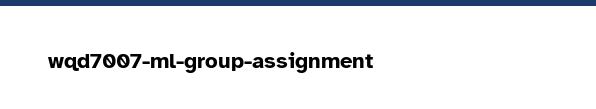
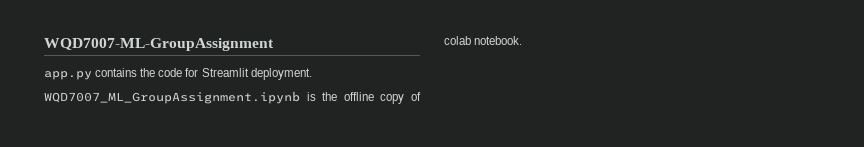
[48,52,373,73] wqd7007-ml-group-assignment -> [44,38,274,51] [44,68,312,80] [44,91,422,104] [444,36,523,45] WQD7007-ML-GroupAssignment // app.py contains the code for Streamlit deployment. // WQD7007_ML_GroupAssignment.ipynb is the offline copy of colab notebook.

